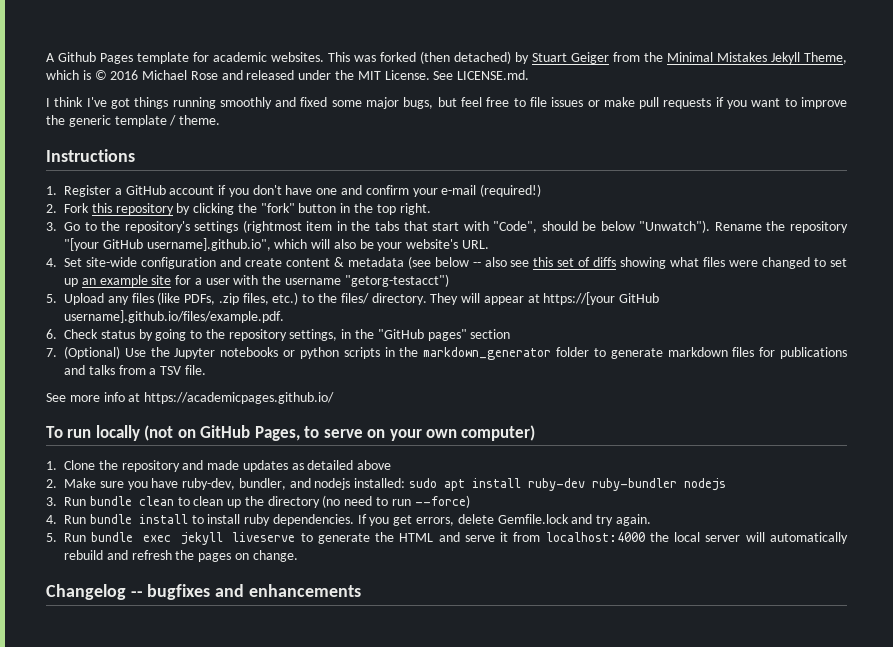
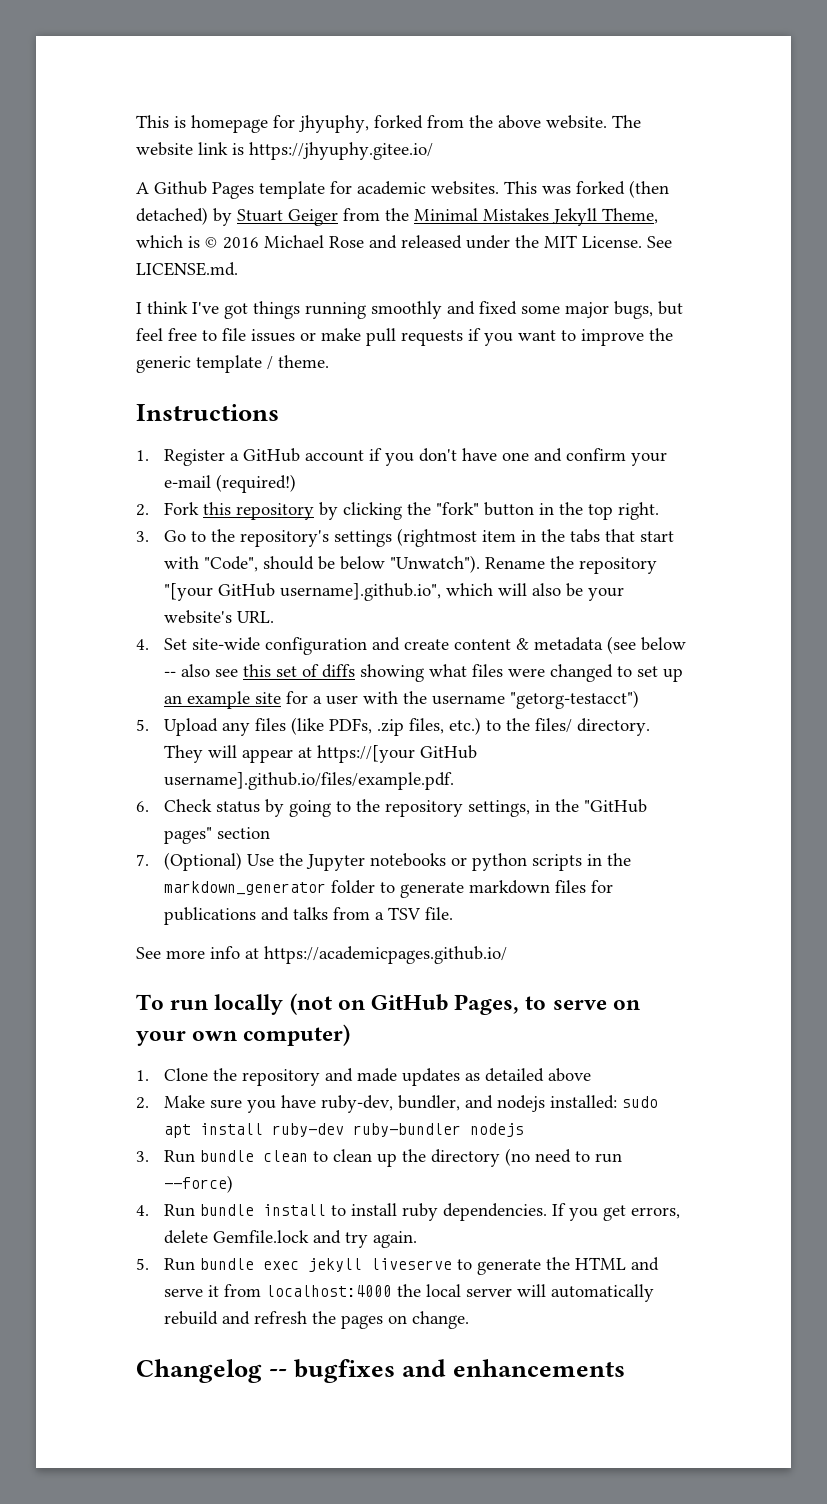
(46, 57) none -> [136,115,641,133] [136,142,433,160] This is homepage for jhyuphy, forked from the above website. The website link is https://jhyuphy.gitee.io/ //

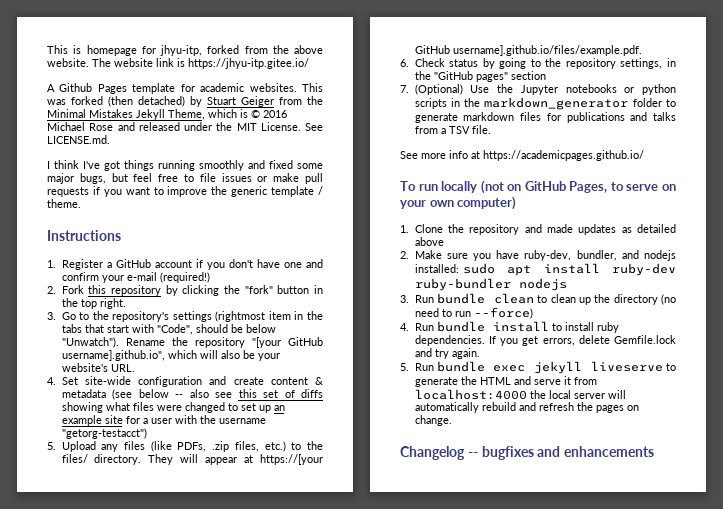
[299,115,369,133] jhyuphy, -> [160,45,202,56] jhyu-itp,
[249,142,433,160] https://jhyuphy.gitee.io/ -> [188,58,309,69] https://jhyu-itp.gitee.io/

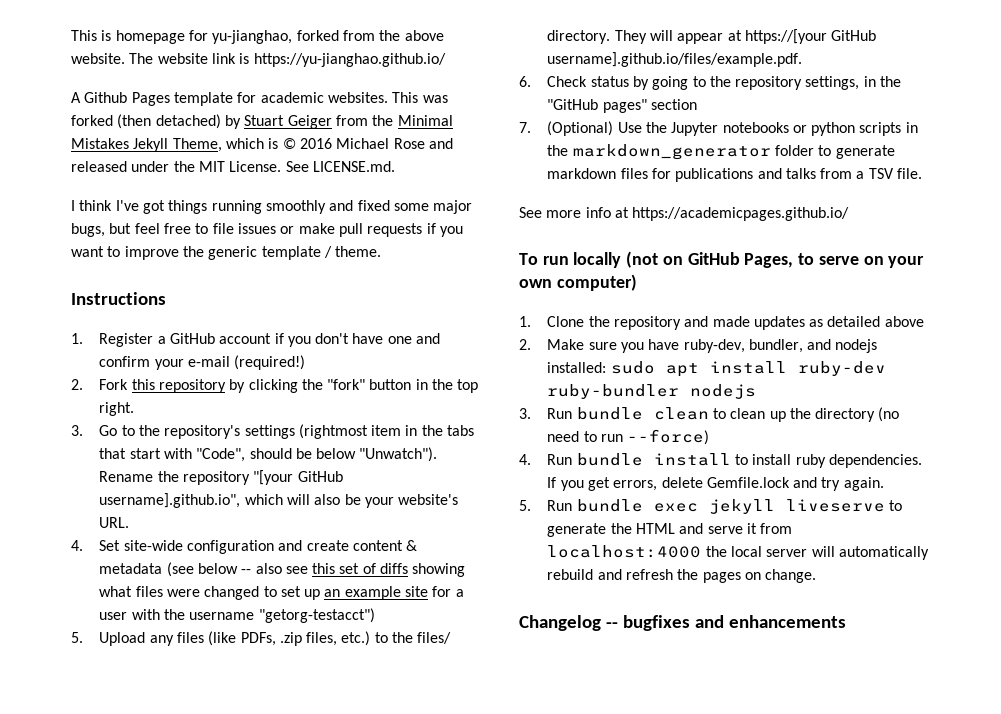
[160,45,202,56] jhyu-itp, -> [212,30,293,44] yu-jianghao,
[188,58,309,69] https://jhyu-itp.gitee.io/ -> [253,53,446,67] https://yu-jianghao.github.io/

